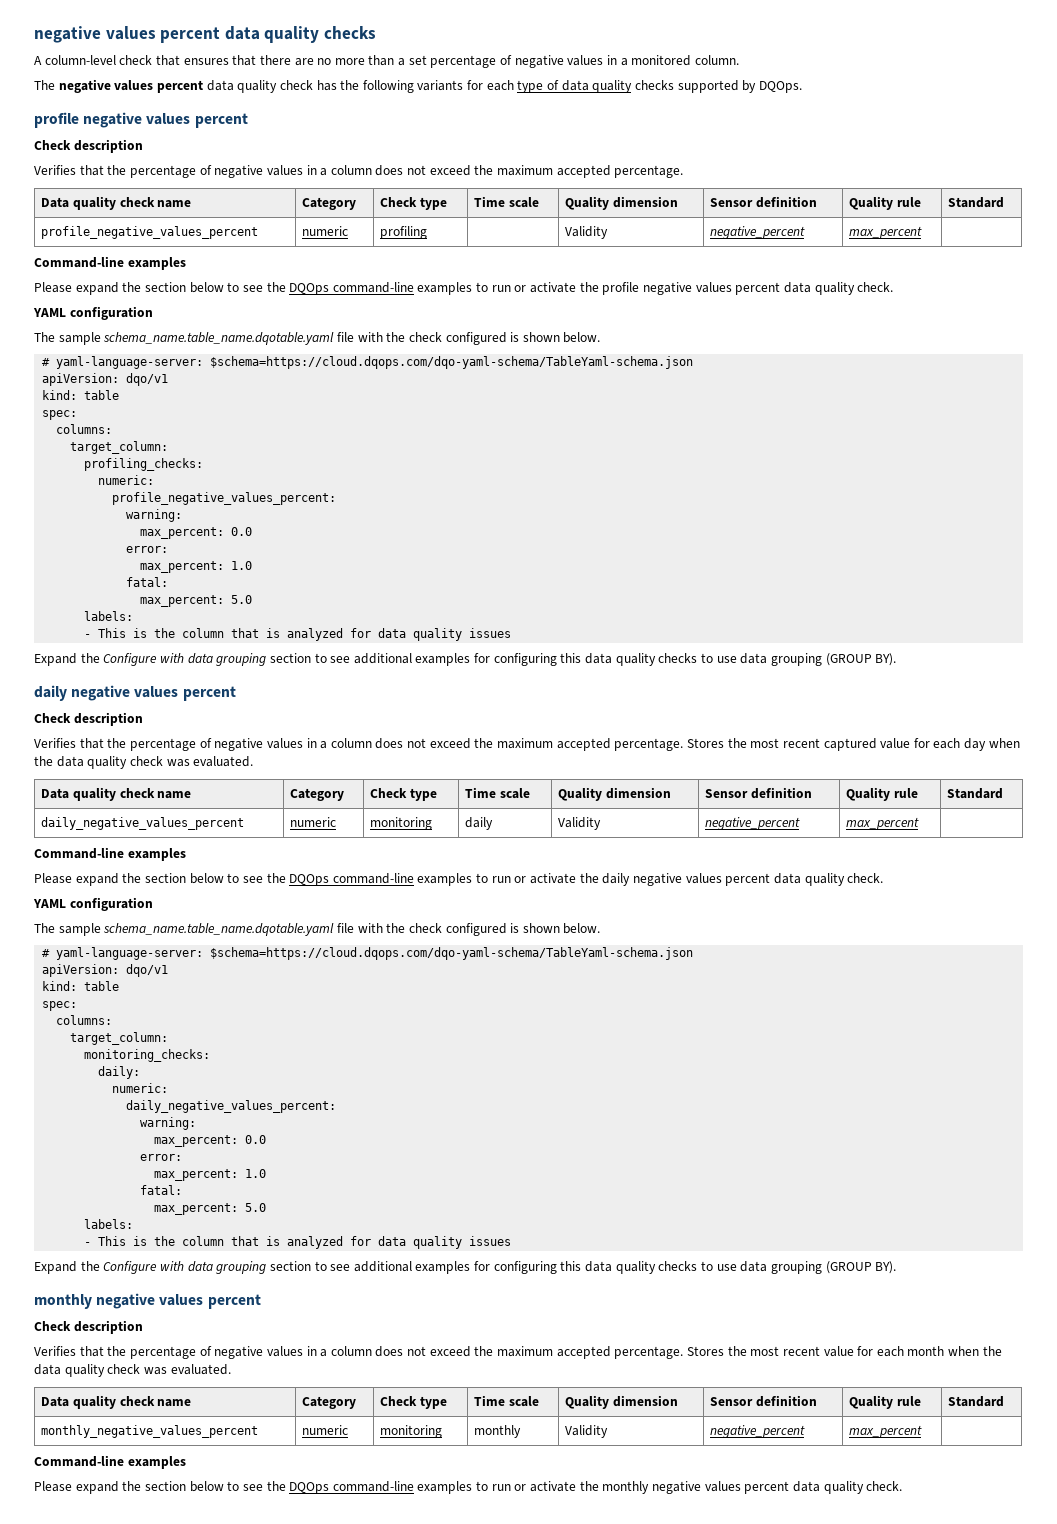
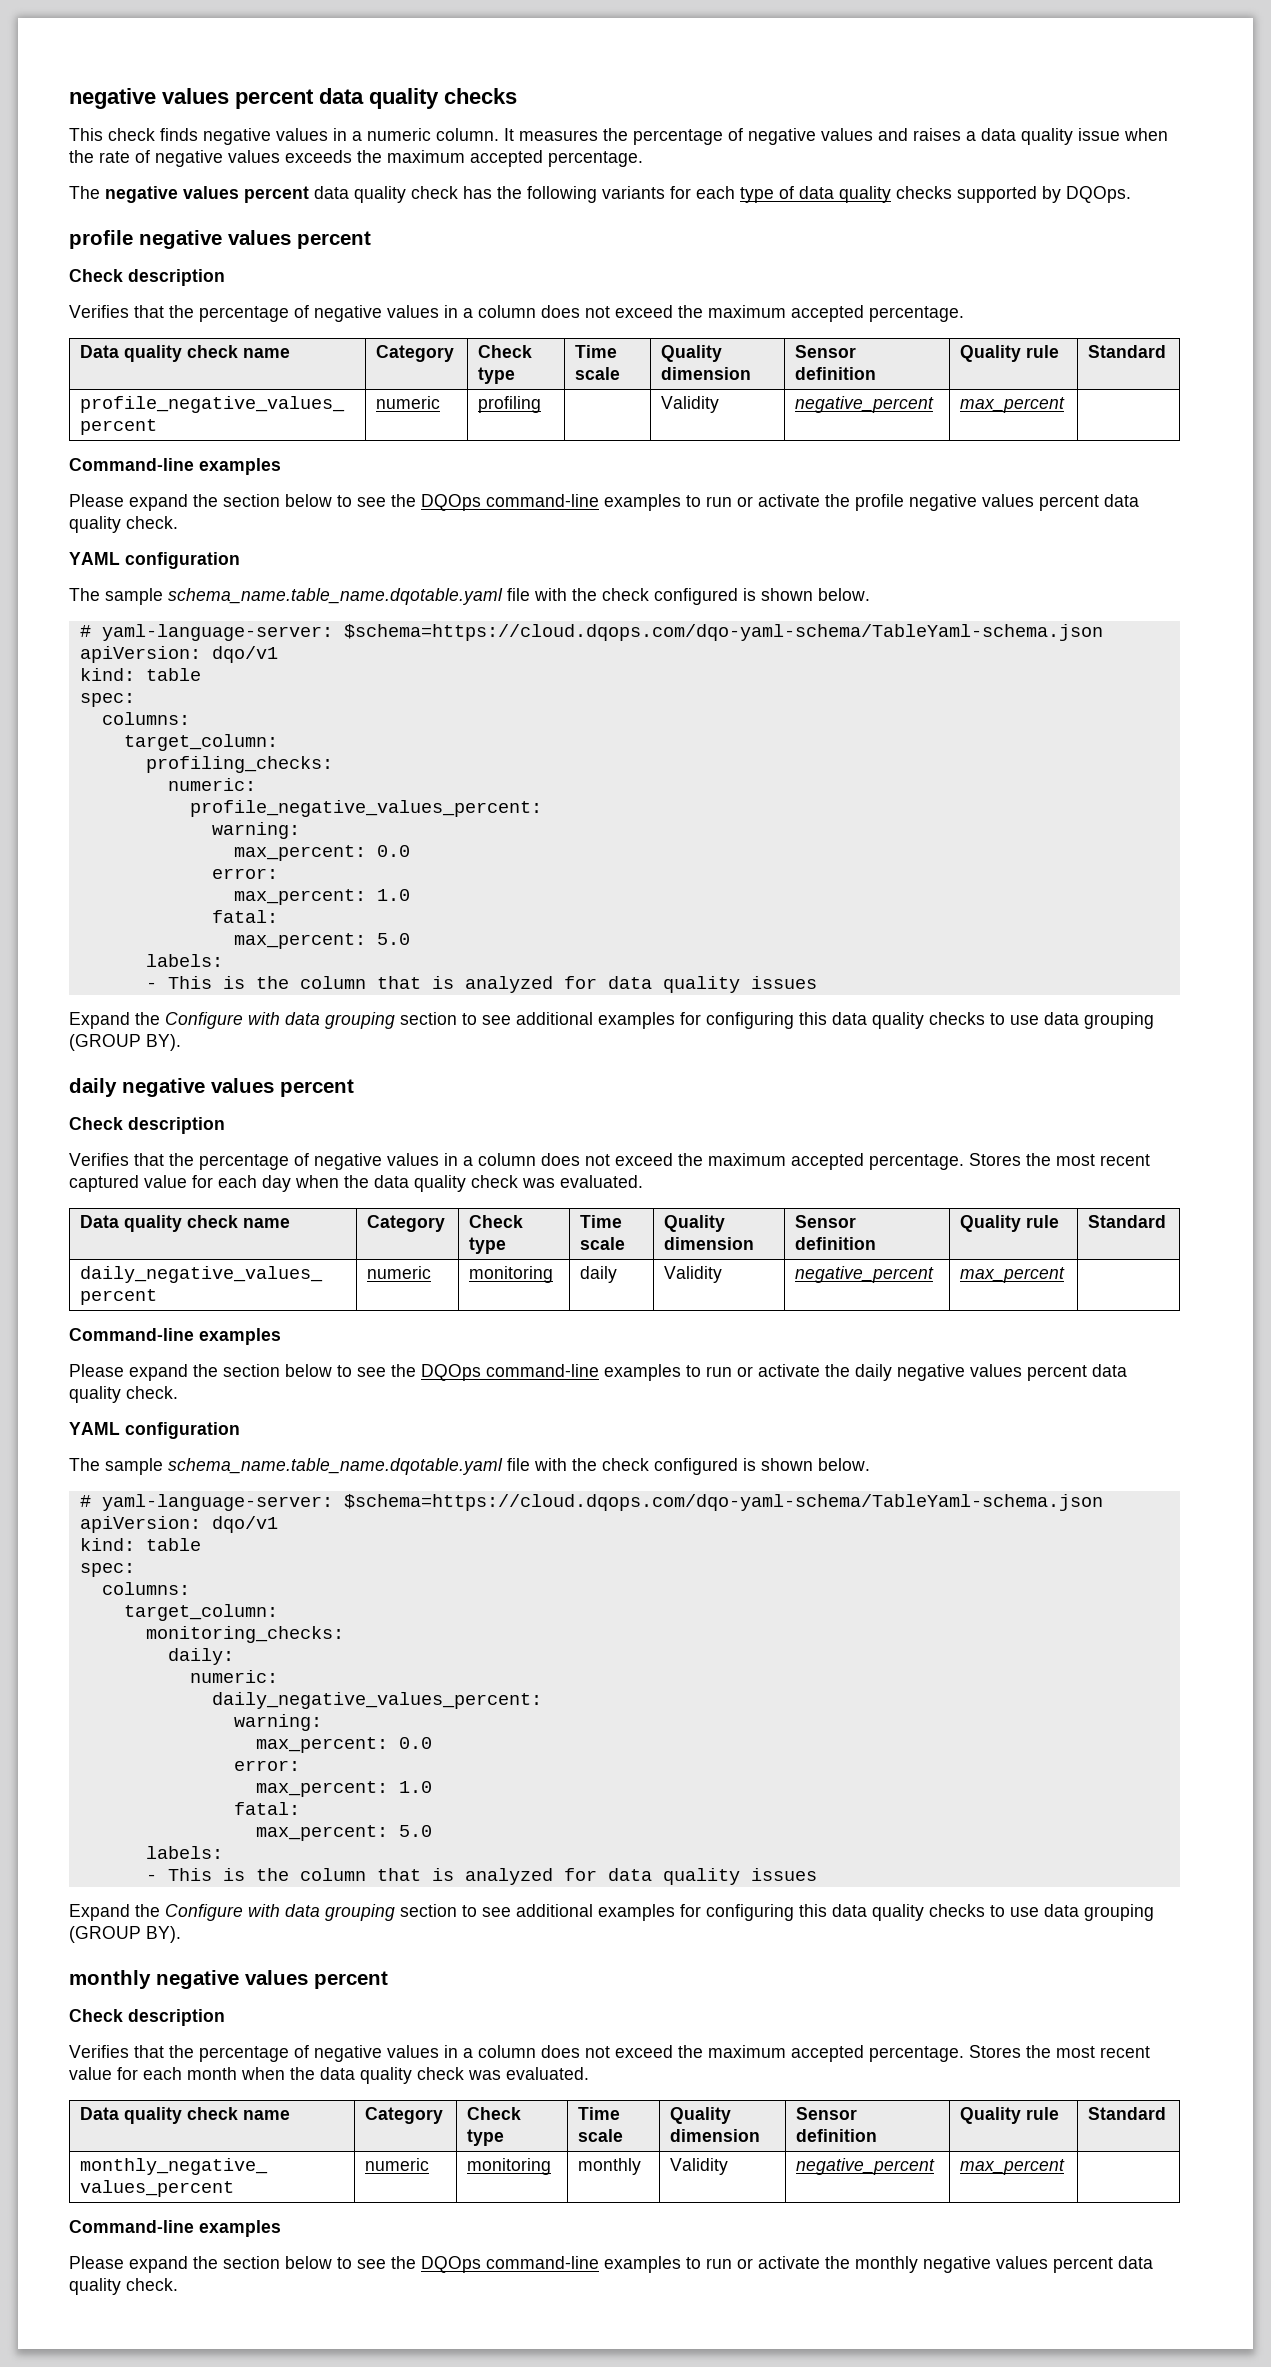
[34,55,739,68] A column-level check that ensures that there are no more than a set percentage of negative values in a monitored column. -> [69,128,1168,145] [69,150,643,167] This check finds negative values in a numeric column. It measures the percentage of negative values and raises a data quality issue when the rate of negative values exceeds the maximum accepted percentage.

